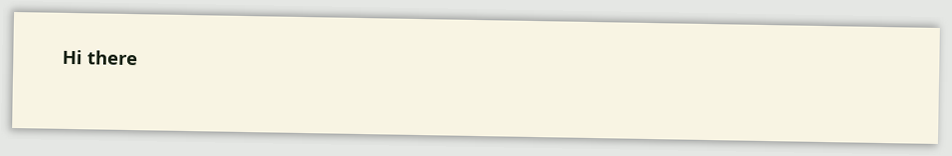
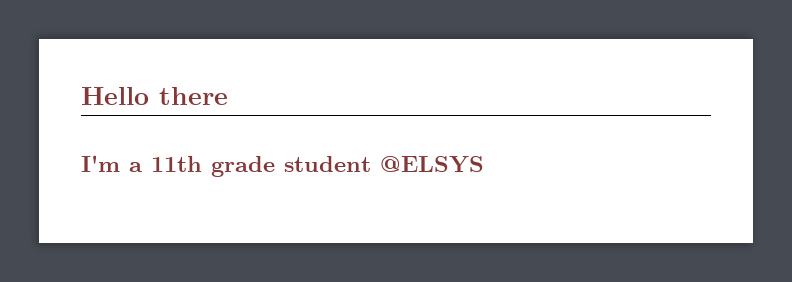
[62,49,83,65] Hi -> [81,87,149,105] Hello
(138, 58) none -> [81,155,484,177] // I'm a 11th grade student @ELSYS

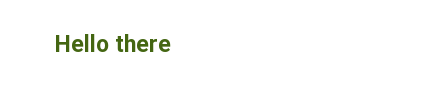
[81,155,484,177] // I'm a 11th grade student @ELSYS -> (172, 43) none

